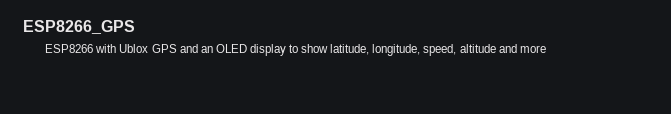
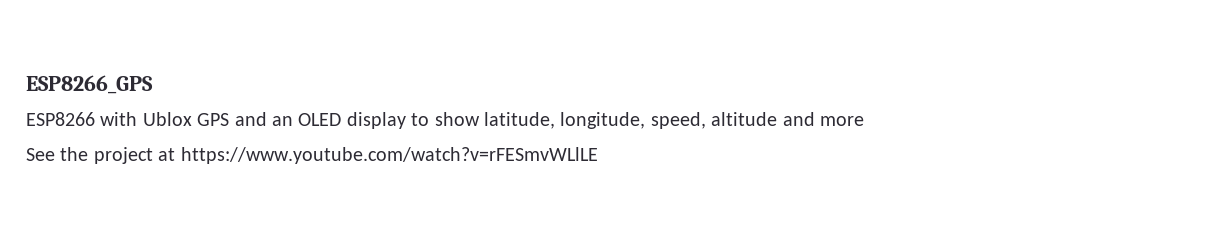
(546, 49) none -> [26,147,598,164] // See the project at https://www.youtube.com/watch?v=rFESmvWLlLE

